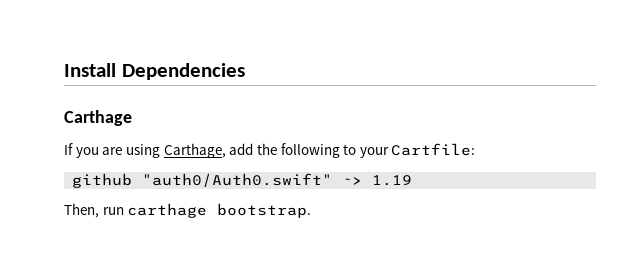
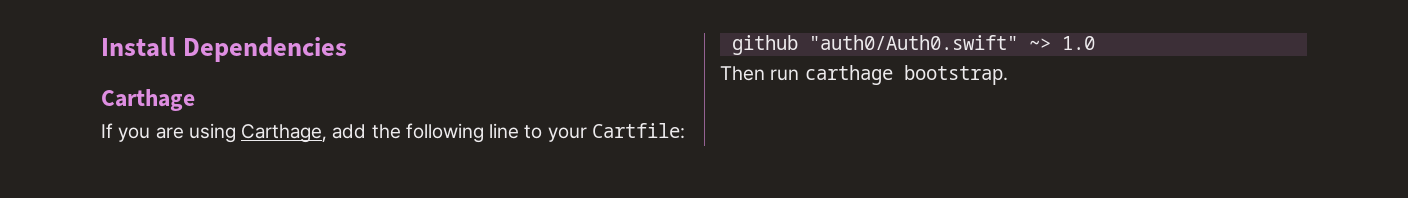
(340, 150) none -> [489,123,520,139] line
[372,175,413,186] [64,203,99,218] 1.19 // Then, -> [1061,36,1095,50] [720,66,765,81] 1.0 // Then

